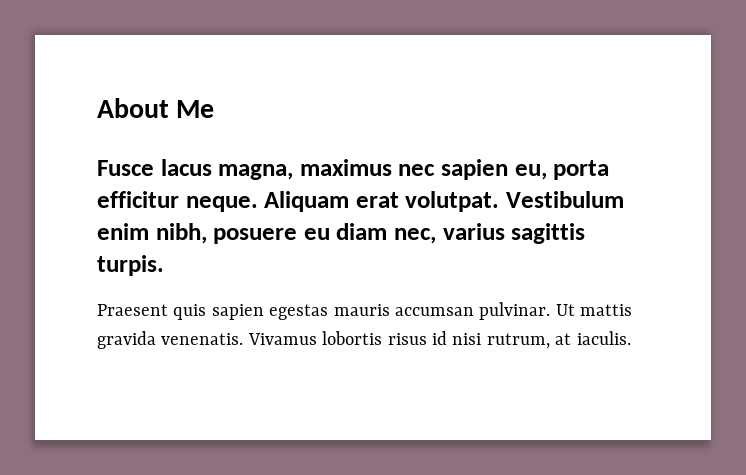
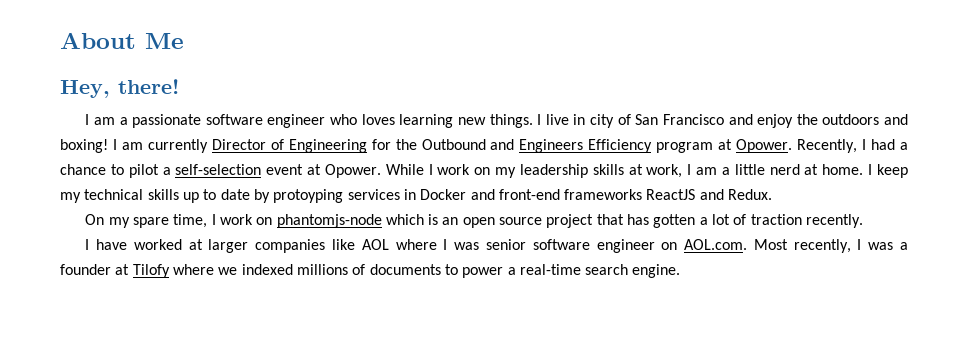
[97,159,610,180] [97,191,625,212] [97,223,586,244] [97,255,164,276] [97,302,633,320] [97,331,631,349] Fusce lacus magna, maximus nec sapien eu, porta efficitur neque. Aliquam erat volutpat. Vestibulum enim nibh, posuere eu diam nec, varius sagittis turpis. // Praesent quis sapien egestas mauris accumsan pulvinar. Ut mattis gravida venenatis. Vivamus lobortis risus id nisi rutrum, at iaculis. -> [60,79,179,98] [85,114,909,128] [60,139,908,153] [60,164,909,178] [60,189,773,203] [85,214,863,228] [85,239,908,253] [60,264,681,278] Hey, there! // I am a passionate software engineer who loves learning new things. I live in city of San Francisco and enjoy the outdoors and boxing! I am currently Director of Engineering for the Outbound and Engineers Efficiency program at Opower. Recently, I had a chance to pilot a self-selection event at Opower. While I work on my leadership skills at work, I am a little nerd at home. I keep my technical skills up to date by protoyping services in Docker and front-end frameworks ReactJS and Redux. // On my spare time, I work on phantomjs-node which is an open source project that has gotten a lot of traction recently. // I have worked at larger companies like AOL where I was senior software engineer on AOL.com. Most recently, I was a founder at Tilofy where we indexed millions of documents to power a real-time search engine.

